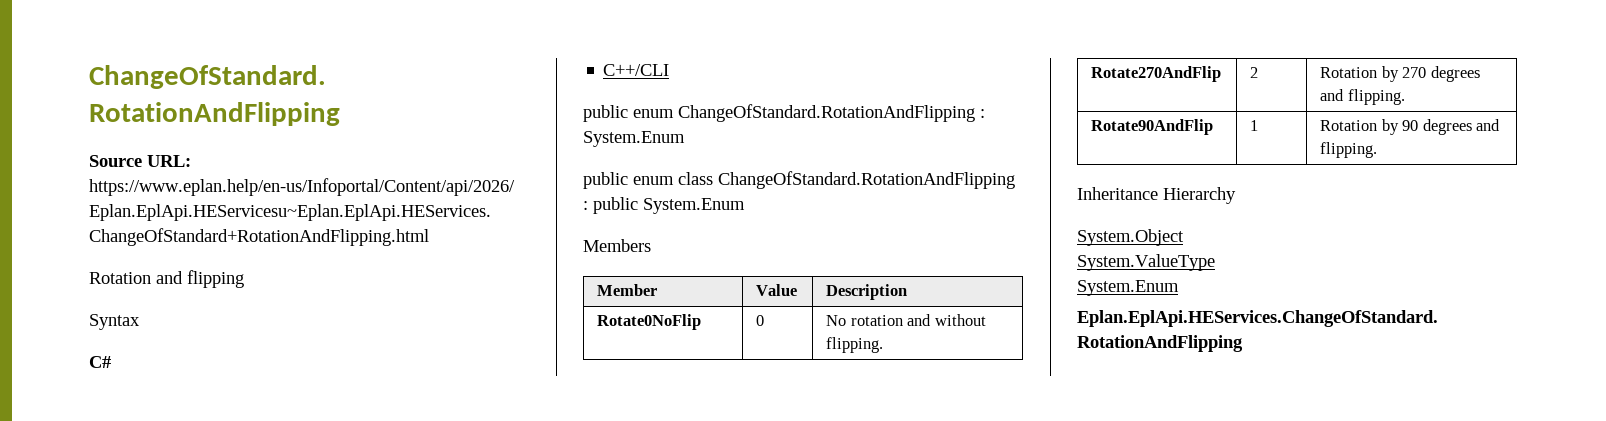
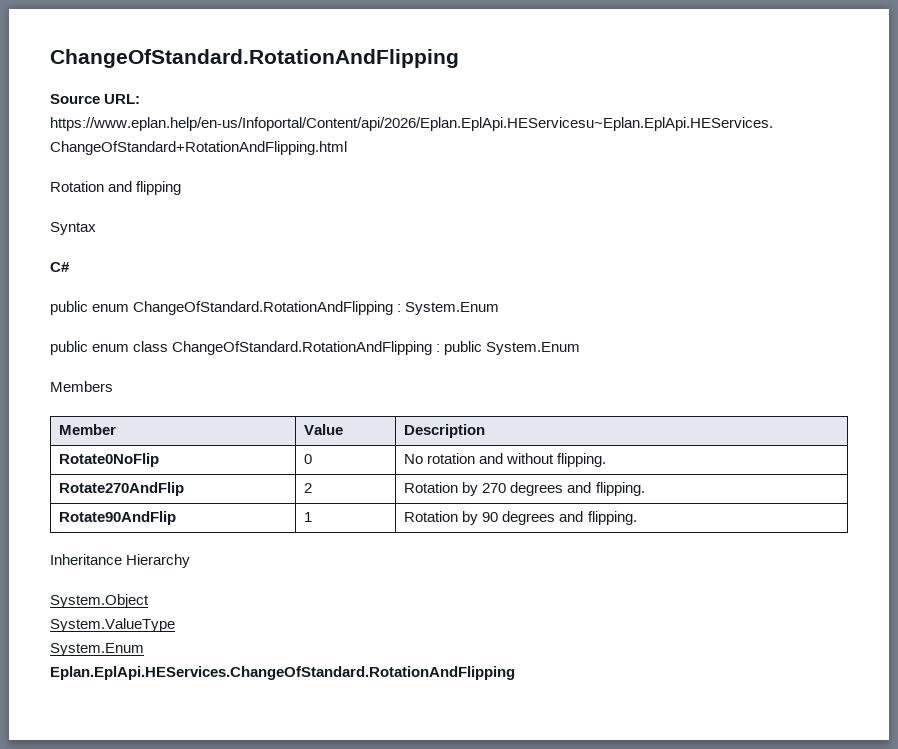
[603,64,670,76] // C++/CLI -> (70, 267) none

